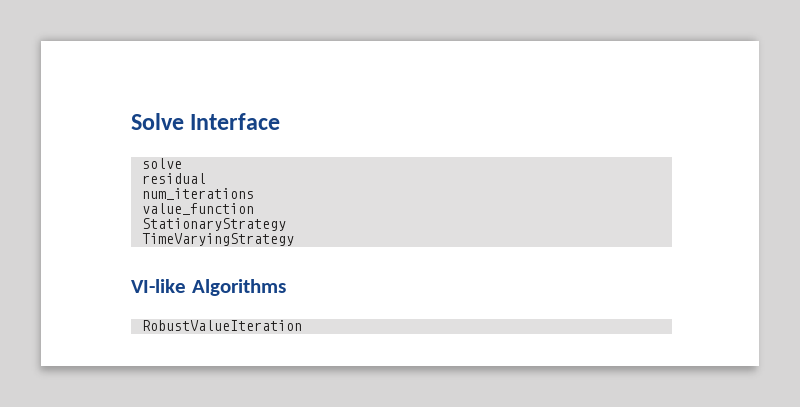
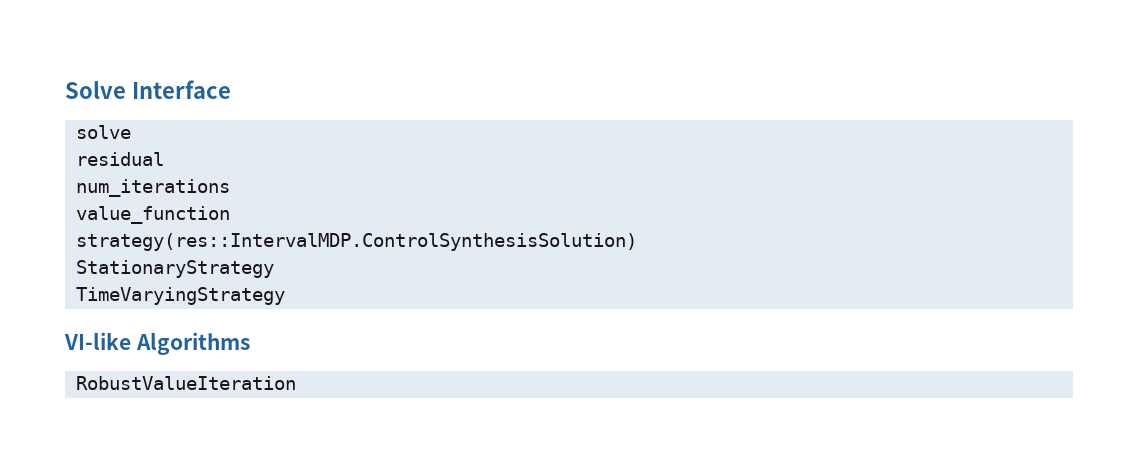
(254, 209) none -> [76,233,638,251] // strategy(res::IntervalMDP.ControlSynthesisSolution)

